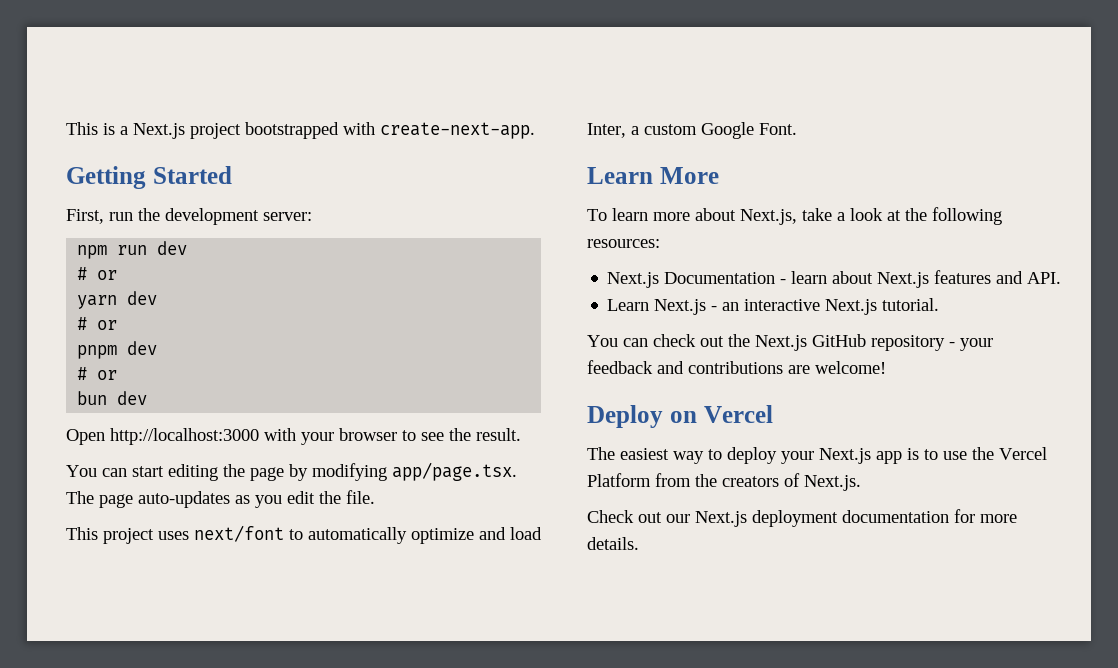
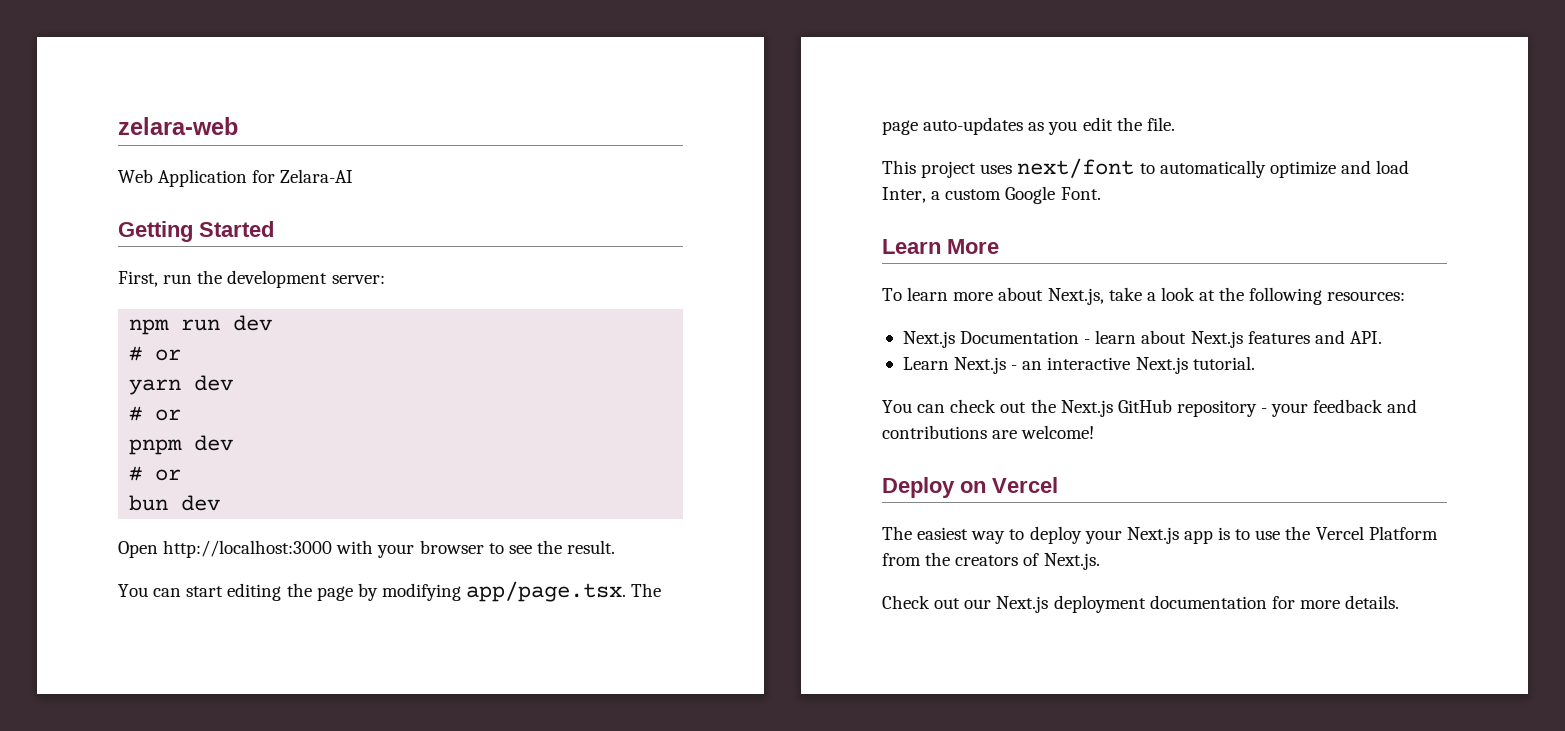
[66,122,535,139] This is a Next.js project bootstrapped with create-next-app. -> [118,117,238,135] [118,169,354,187] zelara-web // Web Application for Zelara-AI

